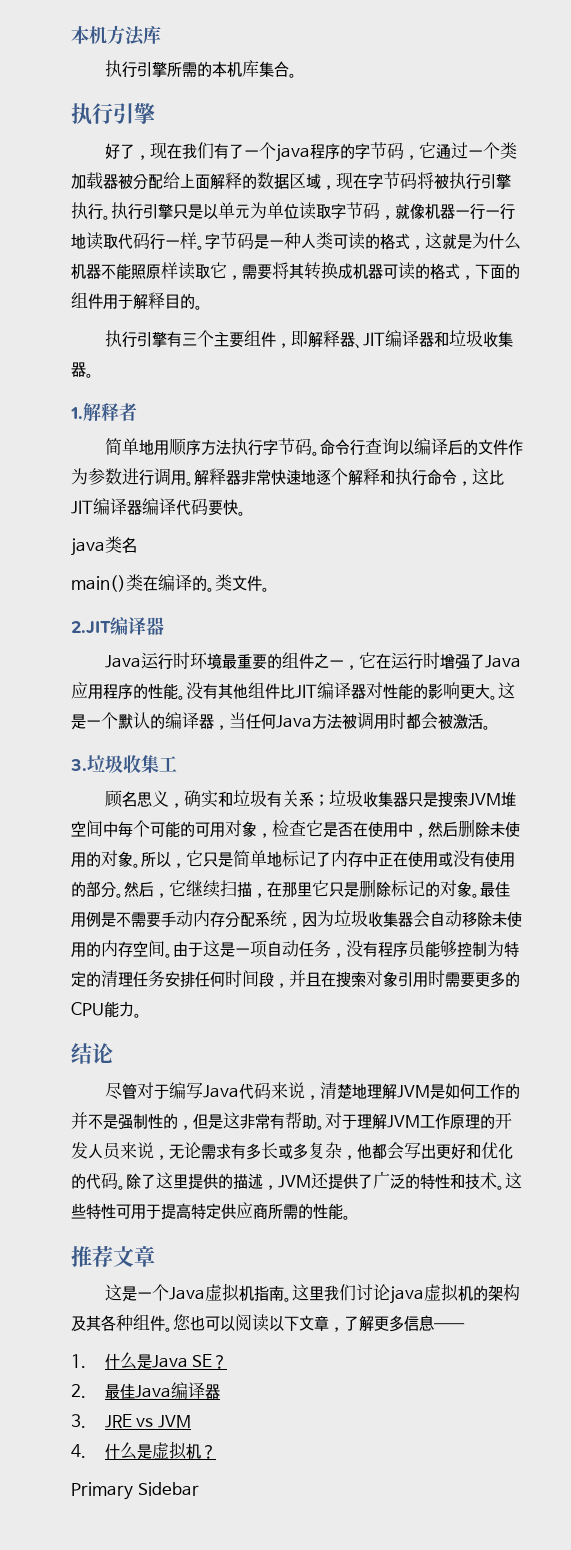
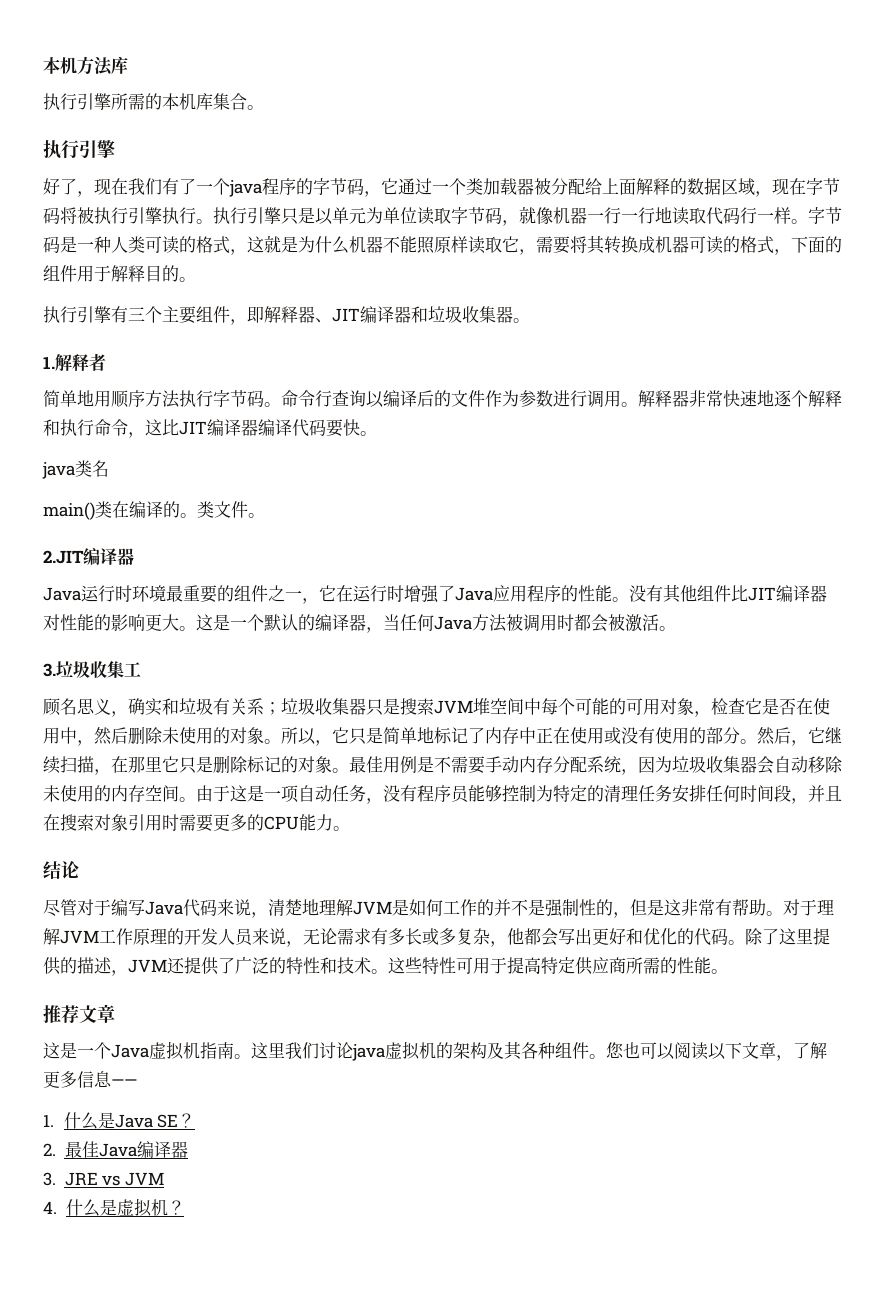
[71,1482,199,1500] // Primary Sidebar -> (185, 1207) none

